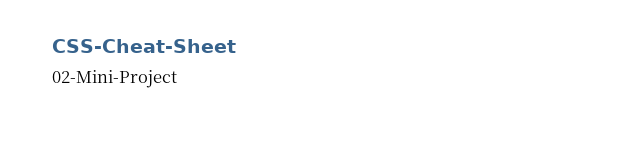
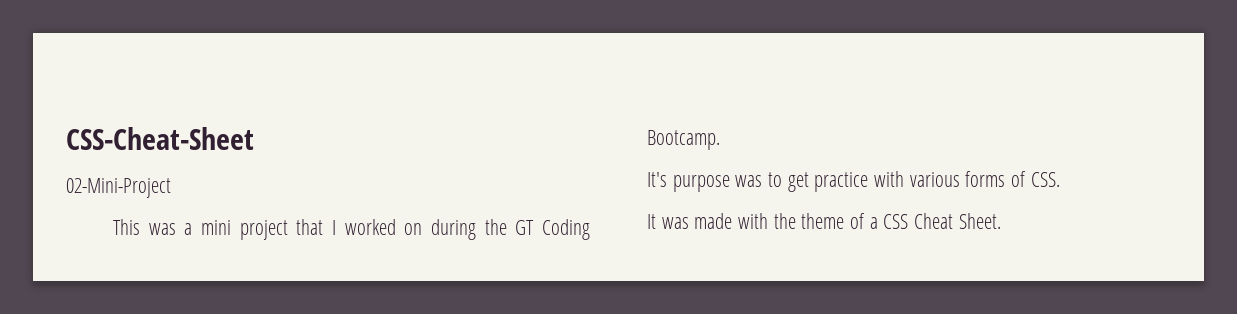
(177, 79) none -> [112,219,590,240] [647,130,720,150] [647,171,1060,192] [647,213,1001,229] // This was a mini project that I worked on during the GT Coding Bootcamp. // It's purpose was to get practice with various forms of CSS. // It was made with the theme of a CSS Cheat Sheet.

